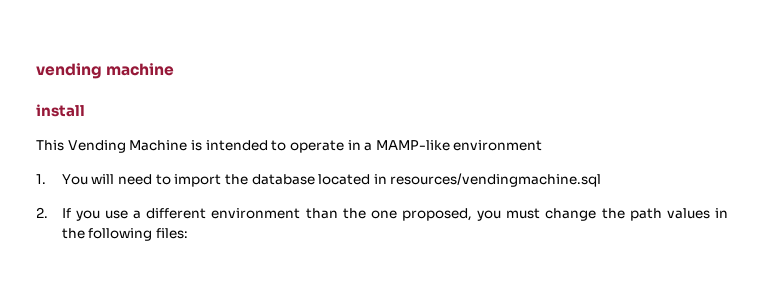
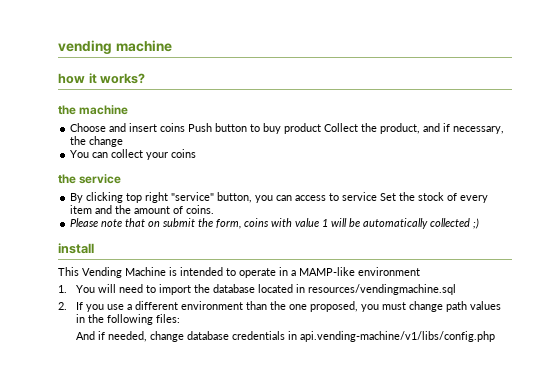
(175, 69) none -> [58,73,146,84] [58,105,129,115] [70,123,505,134] [70,136,124,147] [70,149,197,160] [58,174,122,184] [70,192,489,203] [70,205,215,214] [70,218,480,229] // how it works? // the machine // Choose and insert coins Push button to buy product Collect the product, and if necessary, the change // You can collect your coins // the service // By clicking top right "service" button, you can access to service Set the stock of every item and the amount of coins. // Please note that on submit the form, coins with value 1 will be automatically collected ;)
[601,208,625,219] the -> (444, 306) none
(188, 233) none -> [76,331,496,342] // And if needed, change database credentials in api.vending-machine/v1/libs/config.php

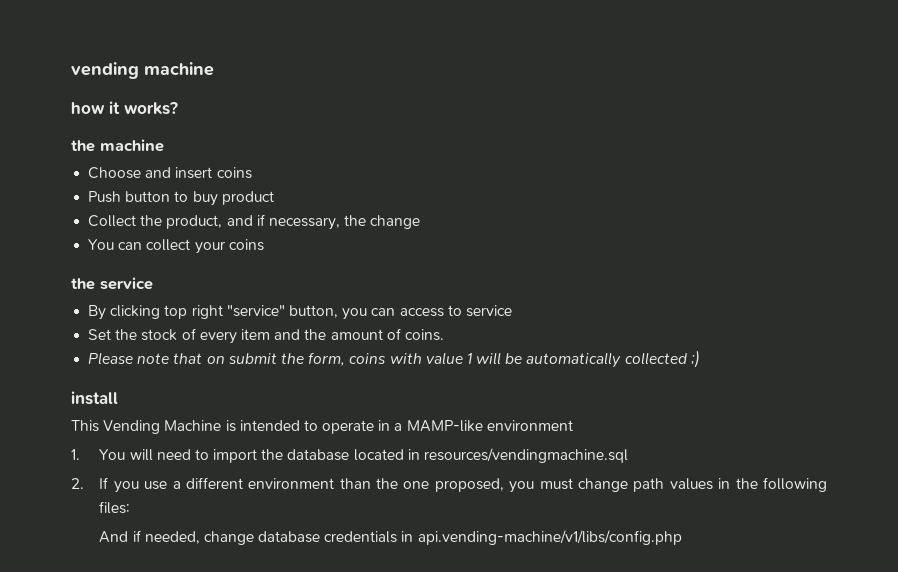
(186, 127) none -> (252, 173) //
(322, 128) none -> (274, 198) //
(378, 196) none -> (512, 311) //

